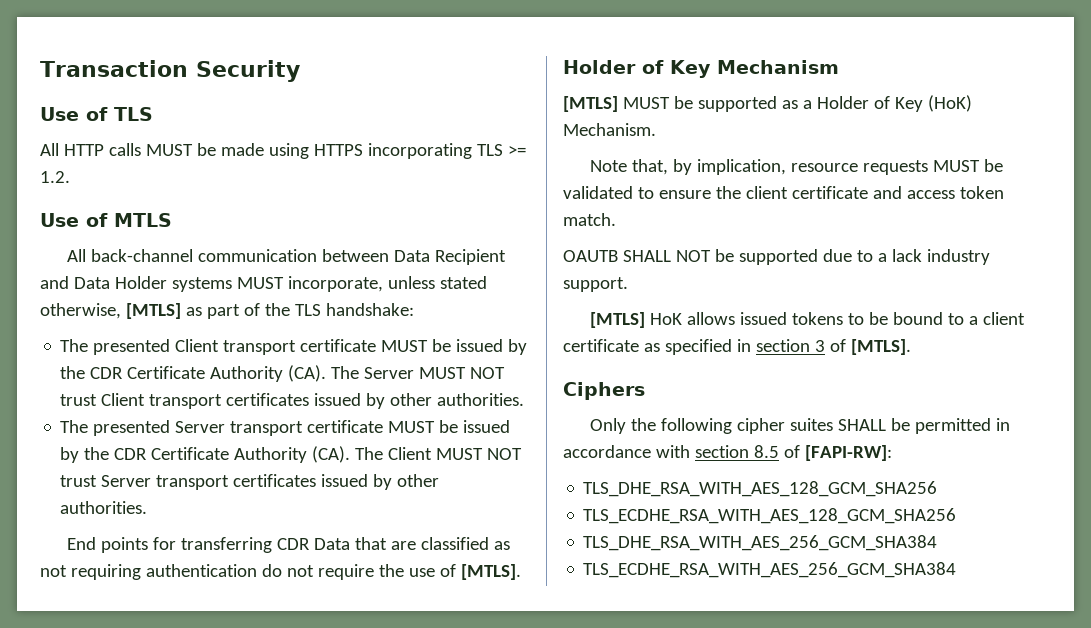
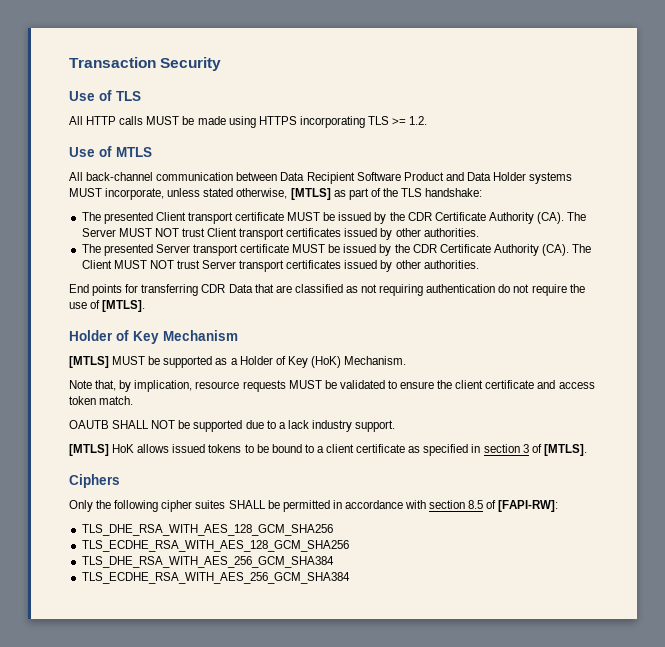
(507, 257) none -> [356,172,444,181] Software Product

